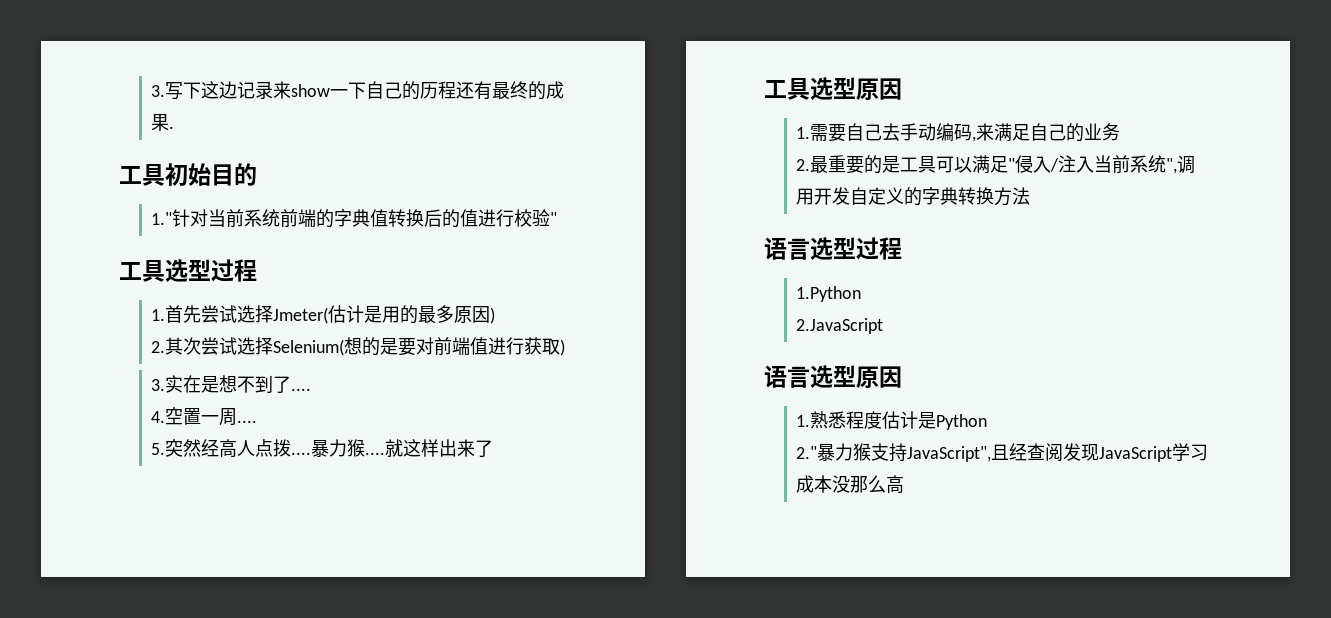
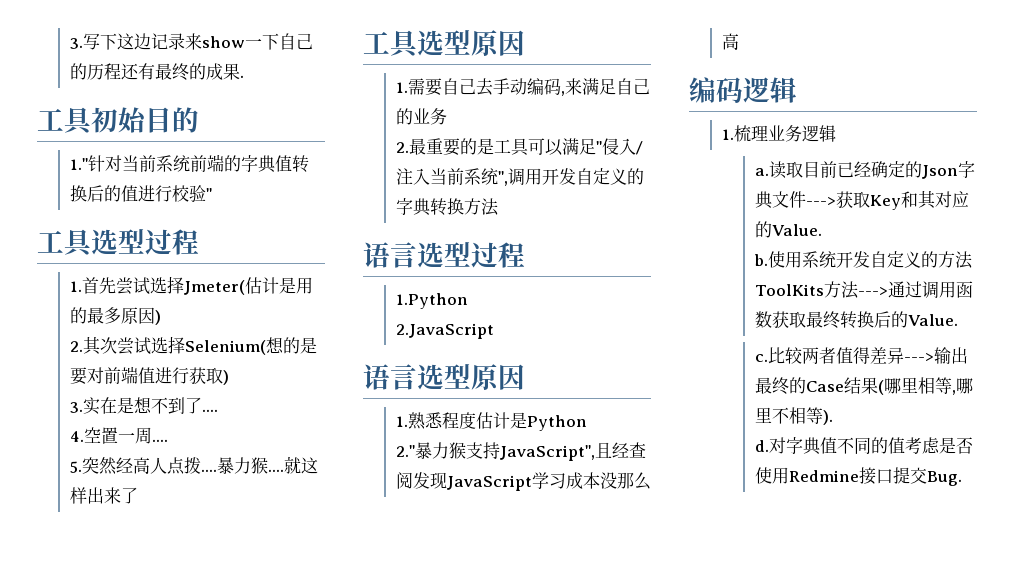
(905, 484) none -> [689,77,797,103] [721,125,836,142] [754,161,975,179] [754,190,969,210] [754,221,823,238] [753,251,973,269] [754,281,974,299] [754,311,959,329] [754,347,968,364] [754,377,973,395] [754,407,833,425] [754,437,973,455] [754,467,962,486] // 编码逻辑 // 1.梳理业务逻辑 // a.读取目前已经确定的Json字典文件--->获取Key和其对应的Value. // b.使用系统开发自定义的方法ToolKits方法--->通过调用函数获取最终转换后的Value. // c.比较两者值得差异--->输出最终的Case结果(哪里相等,哪里不相等). // d.对字典值不同的值考虑是否使用Redmine接口提交Bug.

